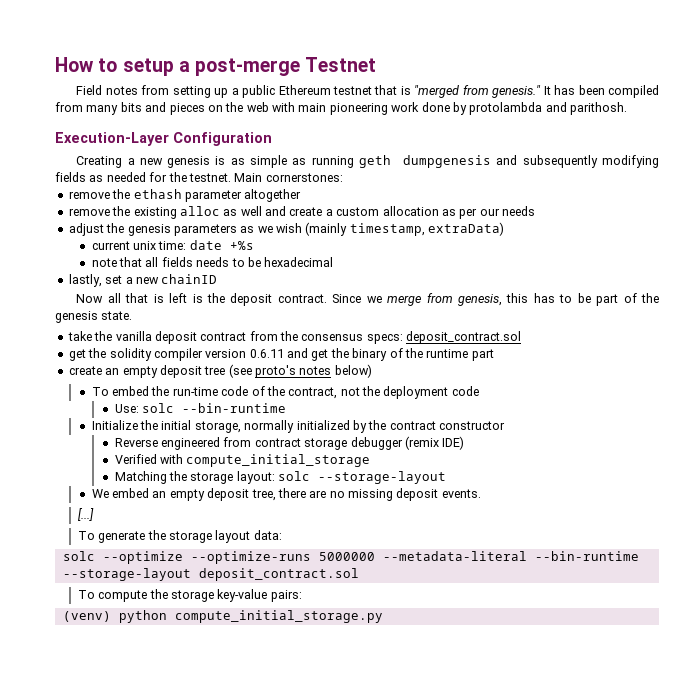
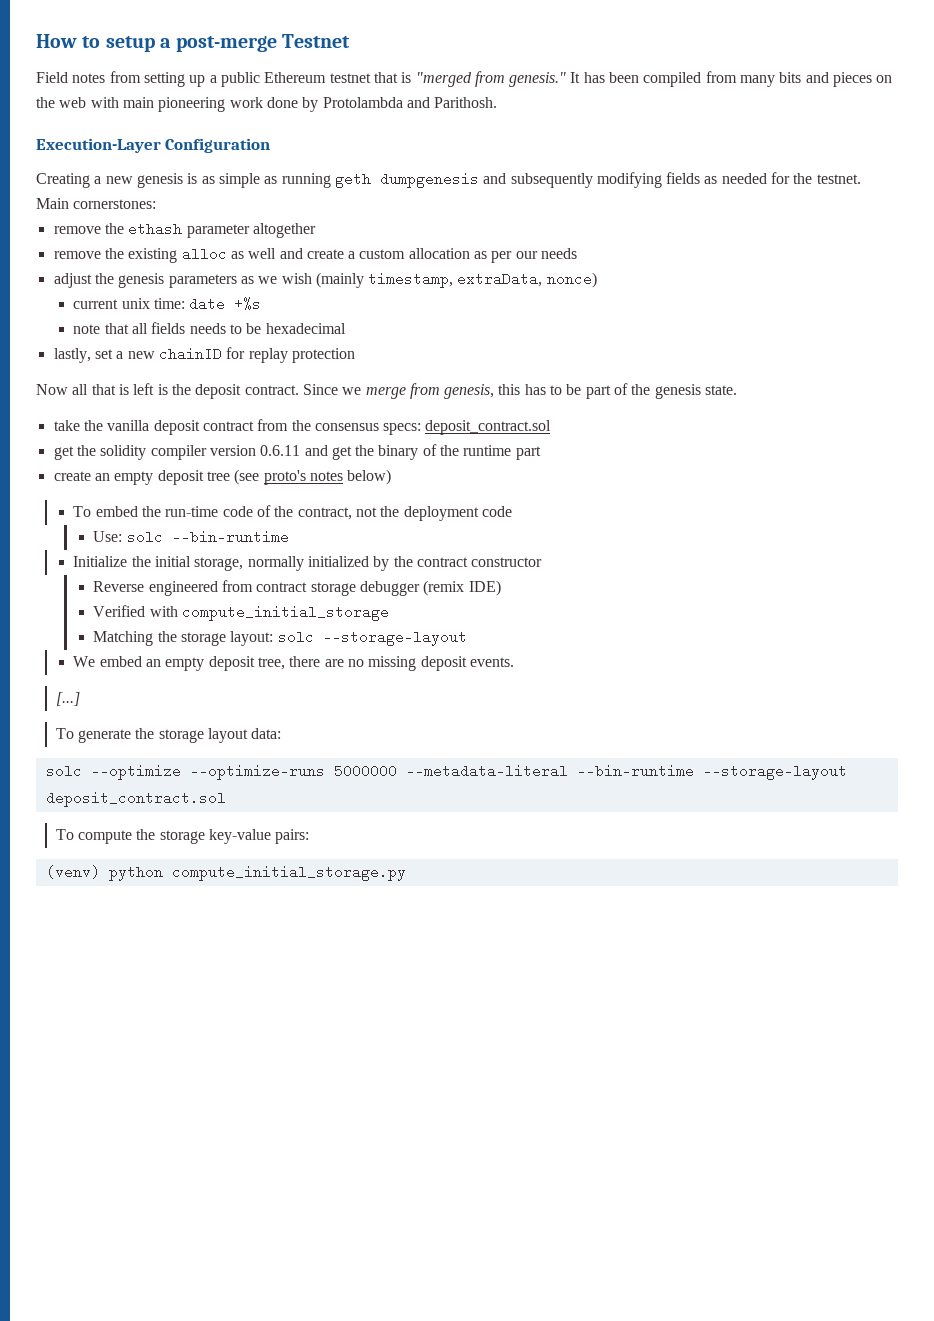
[469,102,627,115] protolambda and parithosh. -> [322,97,498,108] Protolambda and Parithosh.
[428,222,505,236] extraData) -> [457,272,597,288] extraData, nonce)
(218, 279) none -> [226,347,355,363] for replay protection

